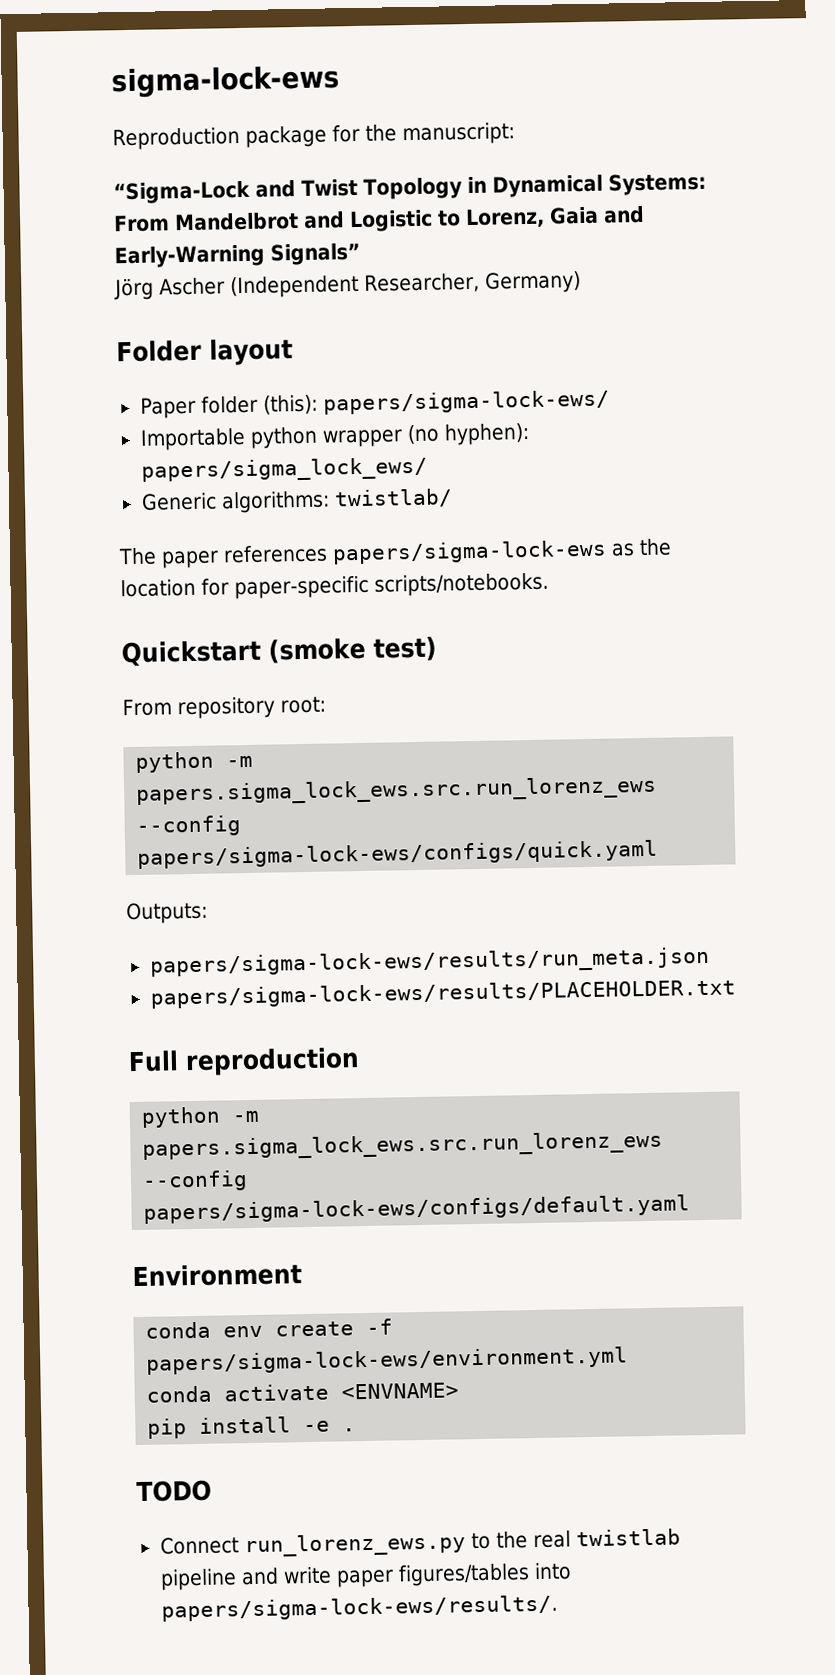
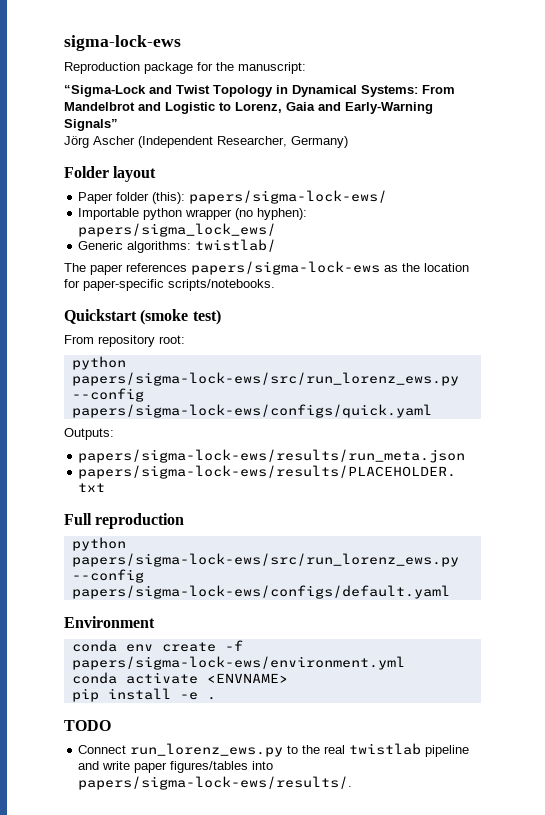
[226,755,254,768] [136,775,658,806] -m papers.sigma_lock_ews.src.run_lorenz_ews -> [71,372,459,386] papers/sigma-lock-ews/src/run_lorenz_ews.py
[232,1110,260,1123] [142,1130,664,1161] -m papers.sigma_lock_ews.src.run_lorenz_ews -> [71,553,459,567] papers/sigma-lock-ews/src/run_lorenz_ews.py

